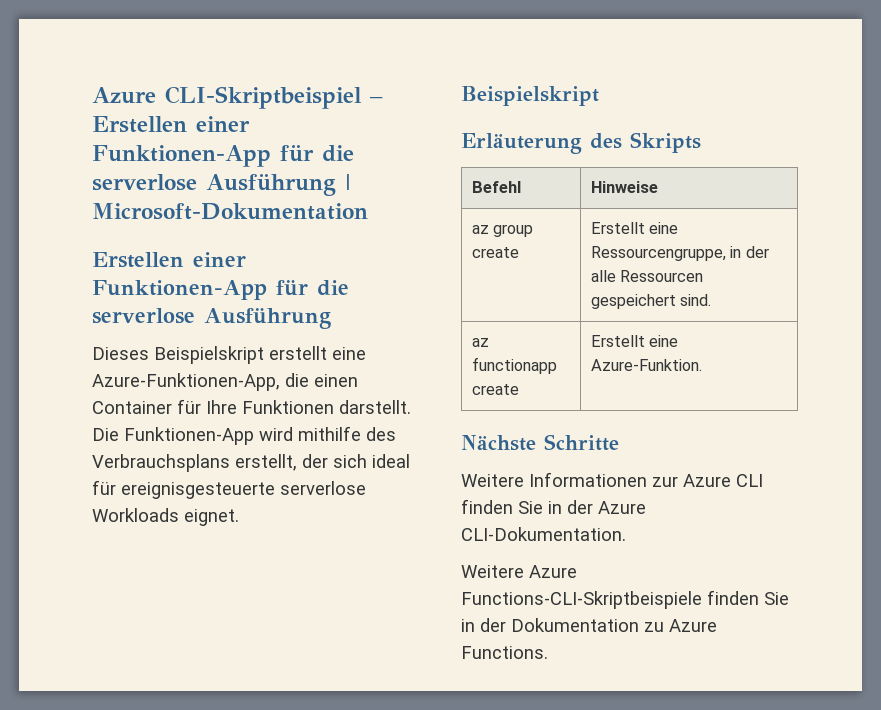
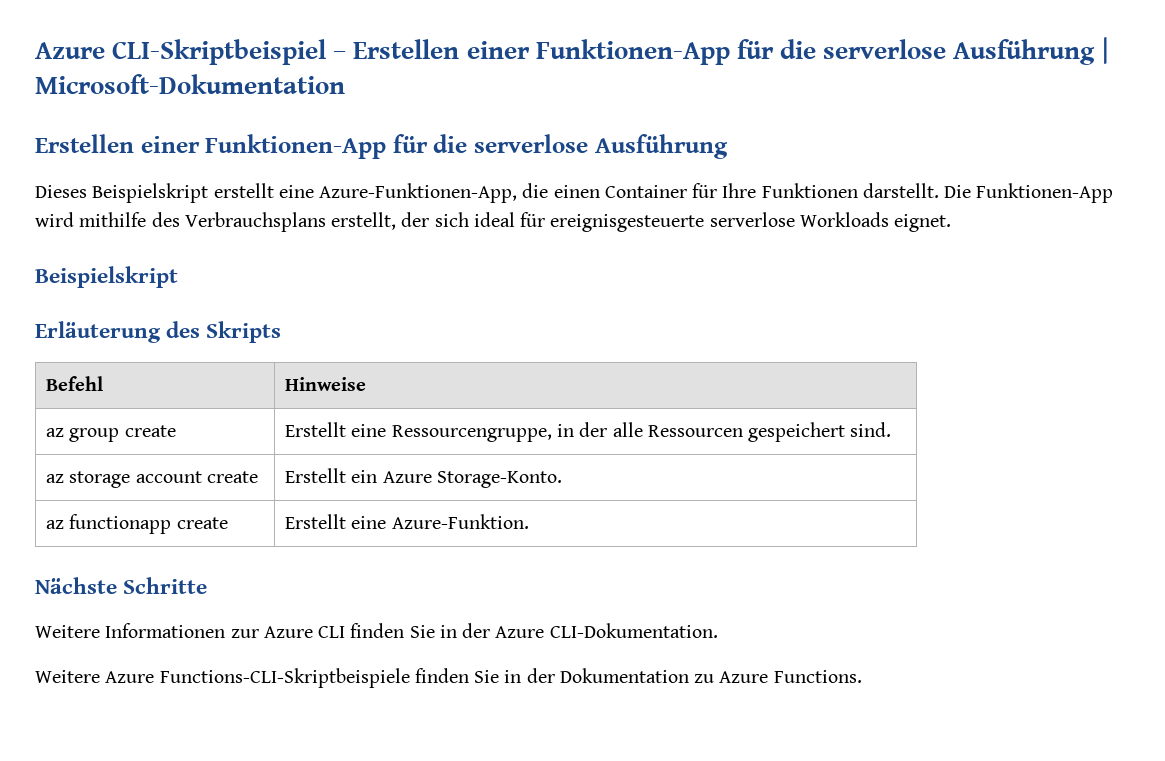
(712, 300) none -> [46,471,258,488] [285,468,562,488] // az storage account create | Erstellt ein Azure Storage-Konto.

